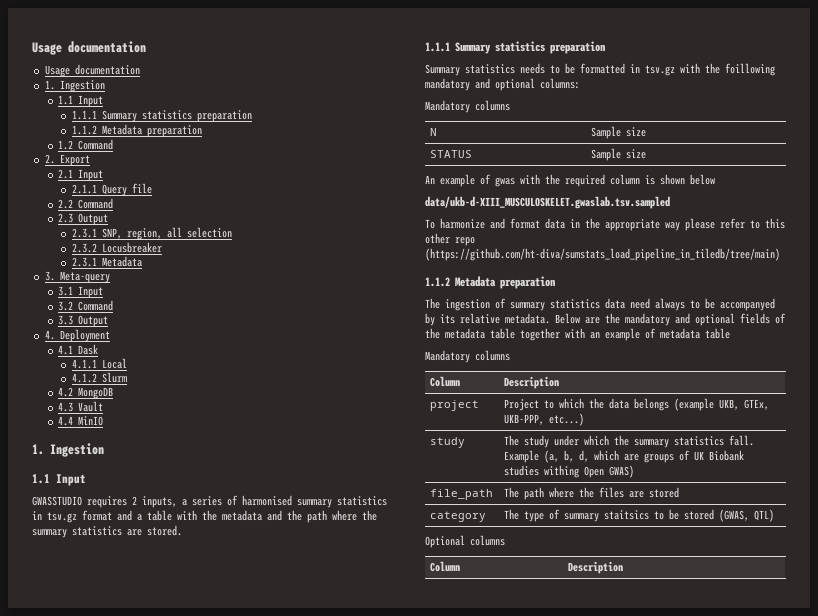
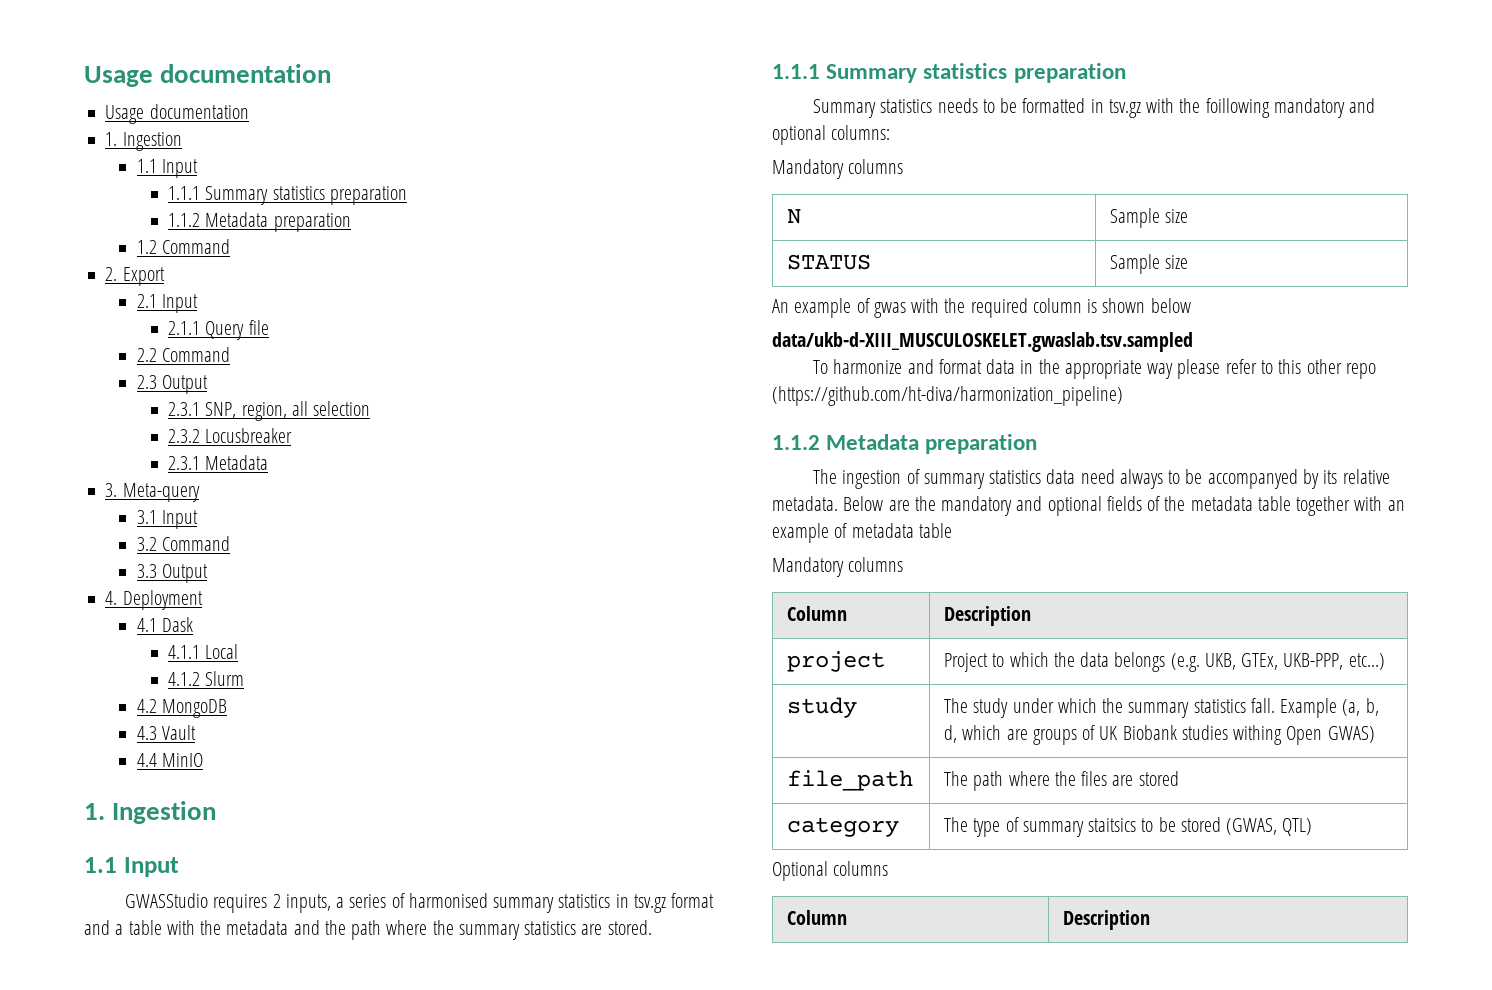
[32,496,82,506] GWASSTUDIO -> [125,893,209,908] GWASStudio
[425,248,780,261] (https://github.com/ht-diva/sumstats_load_pipeline_in_tiledb/tree/main) -> [772,386,1123,406] (https://github.com/ht-diva/harmonization_pipeline)
[674,398,715,411] (example -> [1170,653,1200,672] (e.g.

